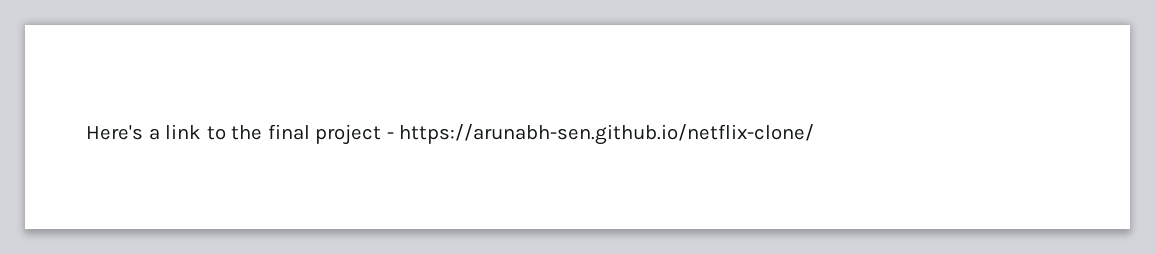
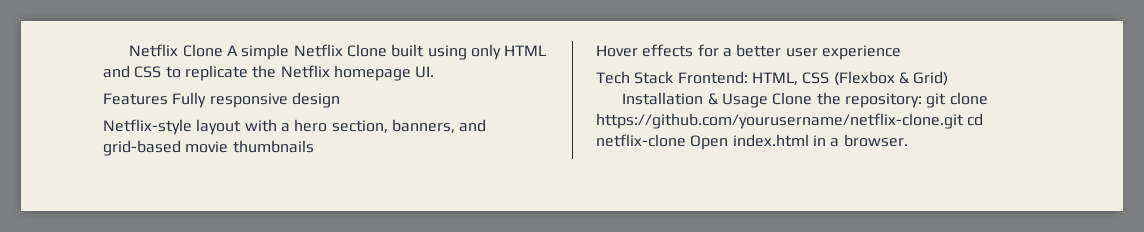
[86,124,815,145] Here's a link to the final project - https://arunabh-sen.github.io/netflix-clone/ -> [129,44,547,60] [103,65,435,81] [103,92,340,108] [103,119,487,135] [103,140,314,156] [596,44,901,60] [596,71,949,86] [622,92,988,108] [596,113,984,129] [596,134,908,150] Netflix Clone A simple Netflix Clone built using only HTML and CSS to replicate the Netflix homepage UI. // Features Fully responsive design // Netflix-style layout with a hero section, banners, and grid-based movie thumbnails // Hover effects for a better user experience // Tech Stack Frontend: HTML, CSS (Flexbox & Grid) // Installation & Usage Clone the repository: git clone https://github.com/yourusername/netflix-clone.git cd netflix-clone Open index.html in a browser.

